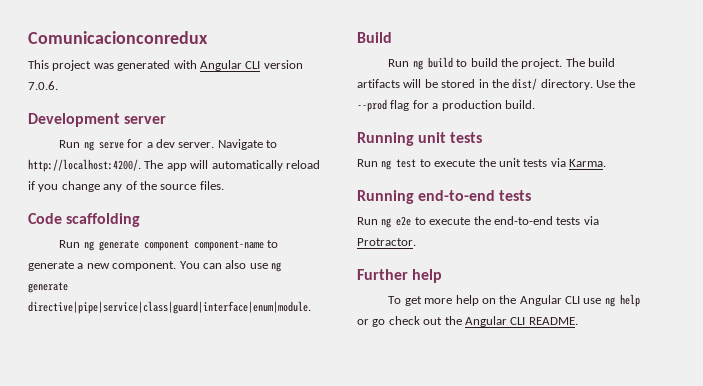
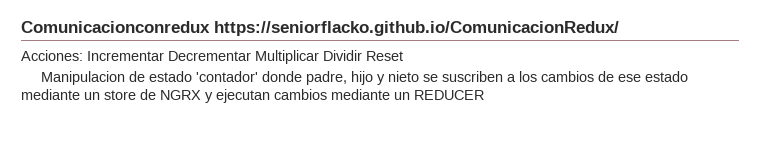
[28,60,303,71] [28,81,58,90] [28,113,167,127] [59,139,278,151] [28,159,320,172] [28,181,224,192] [28,213,141,227] [59,240,279,251] [28,260,281,272] [28,282,68,293] [28,301,311,314] [357,32,392,43] [388,57,616,70] [357,78,636,90] [357,99,535,112] [357,132,483,146] [357,158,606,170] [357,190,532,204] [357,216,599,228] [357,238,416,246] [357,269,443,283] [388,294,640,307] [357,316,578,327] // This project was generated with Angular CLI version 7.0.6. // Development server // Run ng serve for a dev server. Navigate to http://localhost:4200/. The app will automatically reload if you change any of the source files. // Code scaffolding // Run ng generate component component-name to generate a new component. You can also use ng generate directive|pipe|service|class|guard|interface|enum|module. // Build // Run ng build to build the project. The build artifacts will be stored in the dist/ directory. Use the --prod flag for a production build. // Running unit tests // Run ng test to execute the unit tests via Karma. // Running end-to-end tests // Run ng e2e to execute the end-to-end tests via Protractor. // Further help // To get more help on the Angular CLI use ng help or go check out the Angular CLI README. -> [214,21,619,36] [21,50,403,64] [41,71,689,85] [21,89,484,103] https://seniorflacko.github.io/ComunicacionRedux/ // Acciones: Incrementar Decrementar Multiplicar Dividir Reset // Manipulacion de estado 'contador' donde padre, hijo y nieto se suscriben a los cambios de ese estado mediante un store de NGRX y ejecutan cambios mediante un REDUCER

